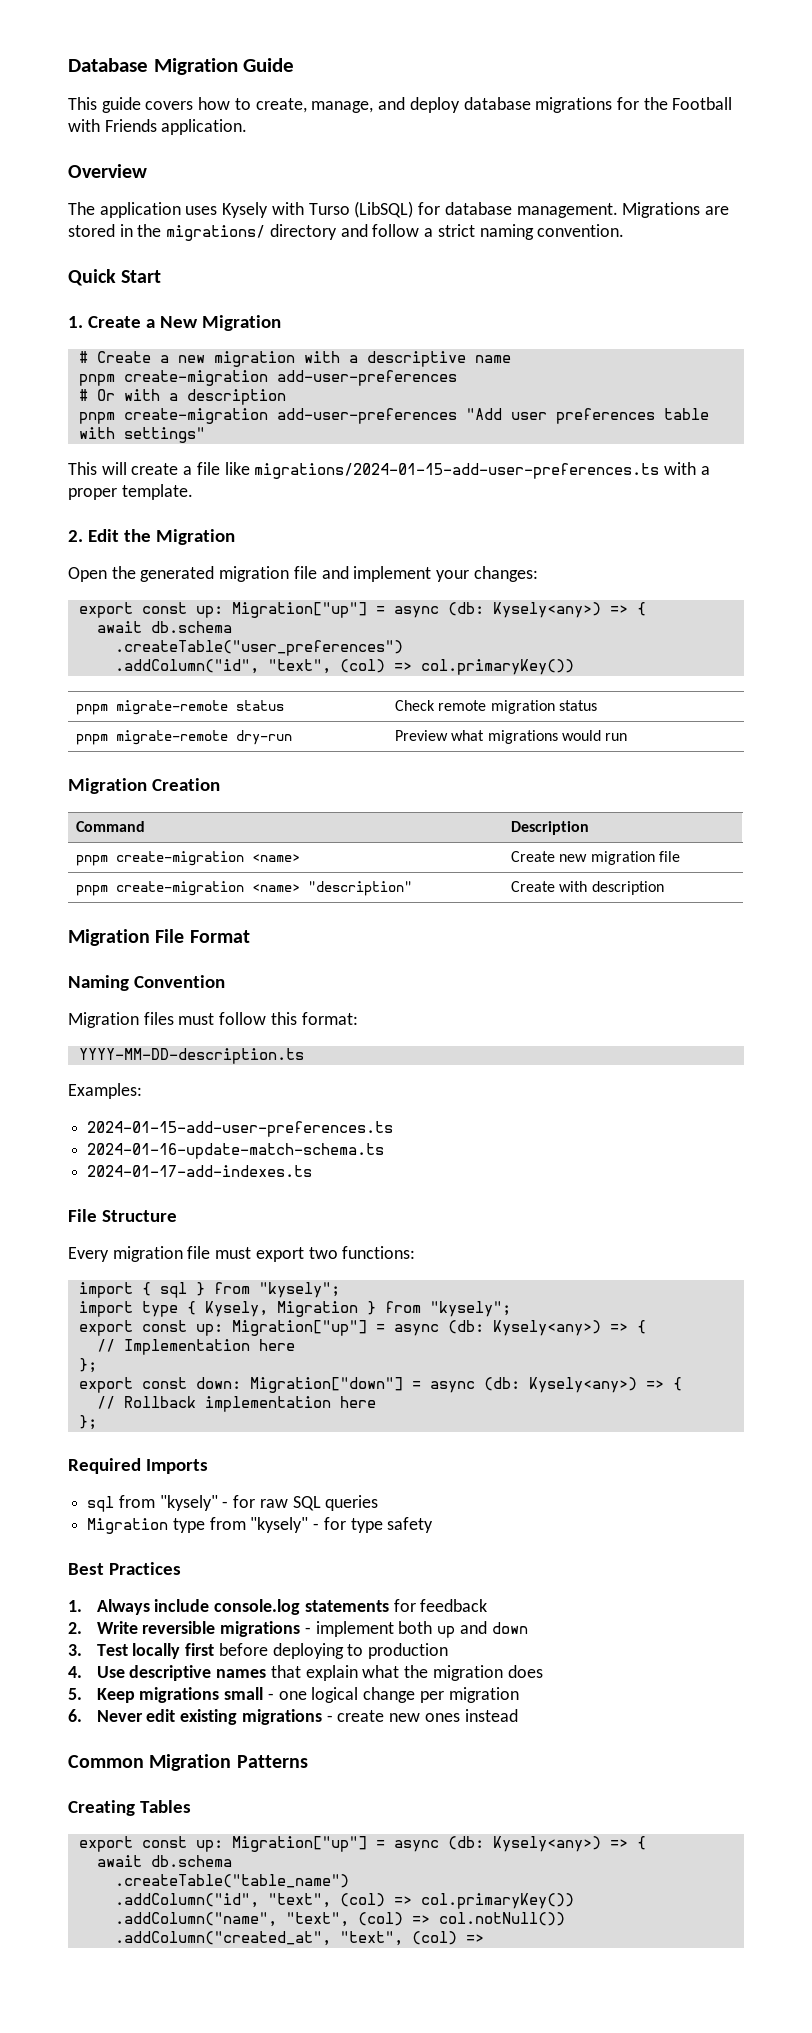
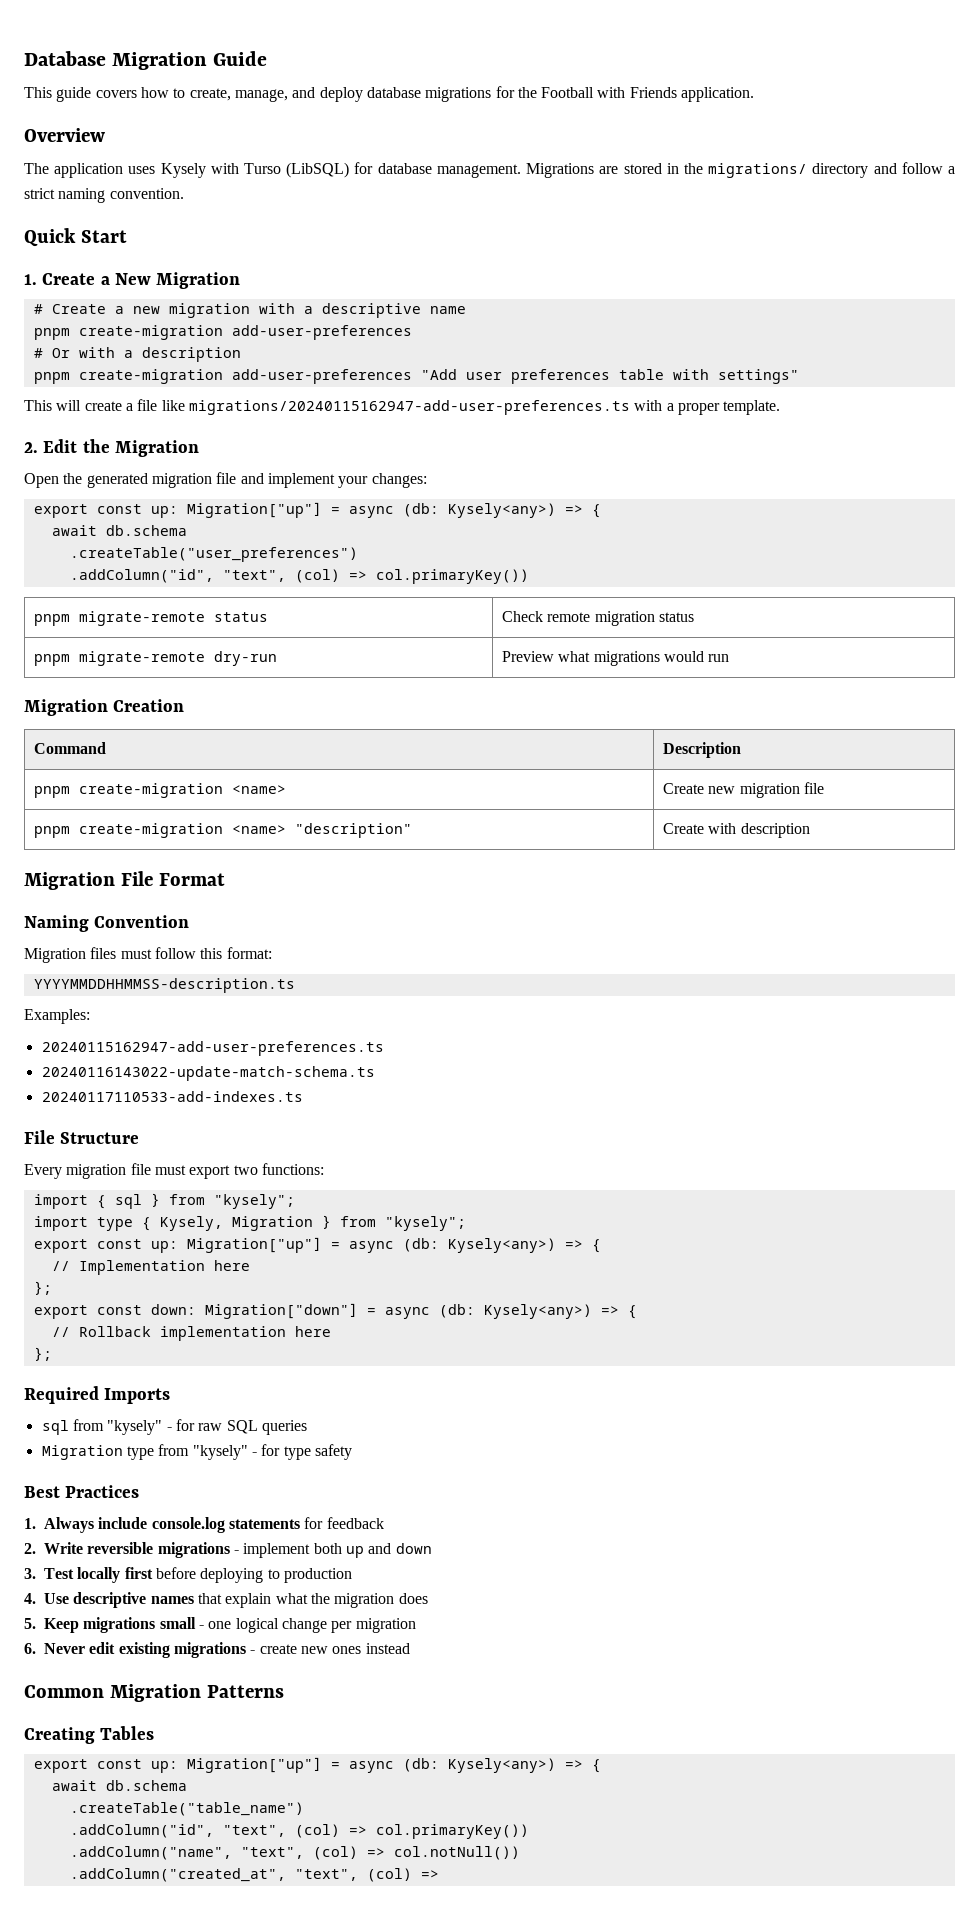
[254,463,660,479] migrations/2024-01-15-add-user-preferences.ts -> [188,400,630,415] migrations/20240115162947-add-user-preferences.ts
[78,1048,304,1064] YYYY-MM-DD-description.ts -> [33,978,295,993] YYYYMMDDHHMMSS-description.ts
[87,1121,394,1137] [87,1143,385,1159] [87,1165,313,1177] 2024-01-15-add-user-preferences.ts // 2024-01-16-update-match-schema.ts // 2024-01-17-add-indexes.ts -> [41,1041,384,1056] [41,1066,375,1081] [41,1091,303,1102] 20240115162947-add-user-preferences.ts // 20240116143022-update-match-schema.ts // 20240117110533-add-indexes.ts

